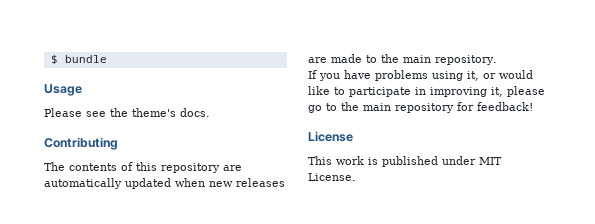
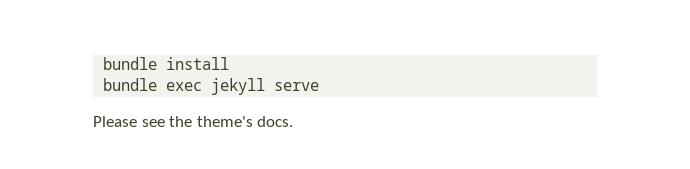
[50,55,107,64] [44,84,82,96] $ bundle // Usage -> [103,57,230,70] [103,78,320,95] bundle install // bundle exec jekyll serve
[44,137,118,150] [44,162,242,173] [44,178,285,189] [308,54,497,65] [308,70,533,81] [308,86,545,97] [308,102,533,113] [308,131,353,142] [308,156,502,167] [308,173,356,181] // Contributing // The contents of this repository are automatically updated when new releases are made to the main repository. // If you have problems using it, or would like to participate in improving it, please go to the main repository for feedback! // License // This work is published under MIT License. -> (294, 121) none

